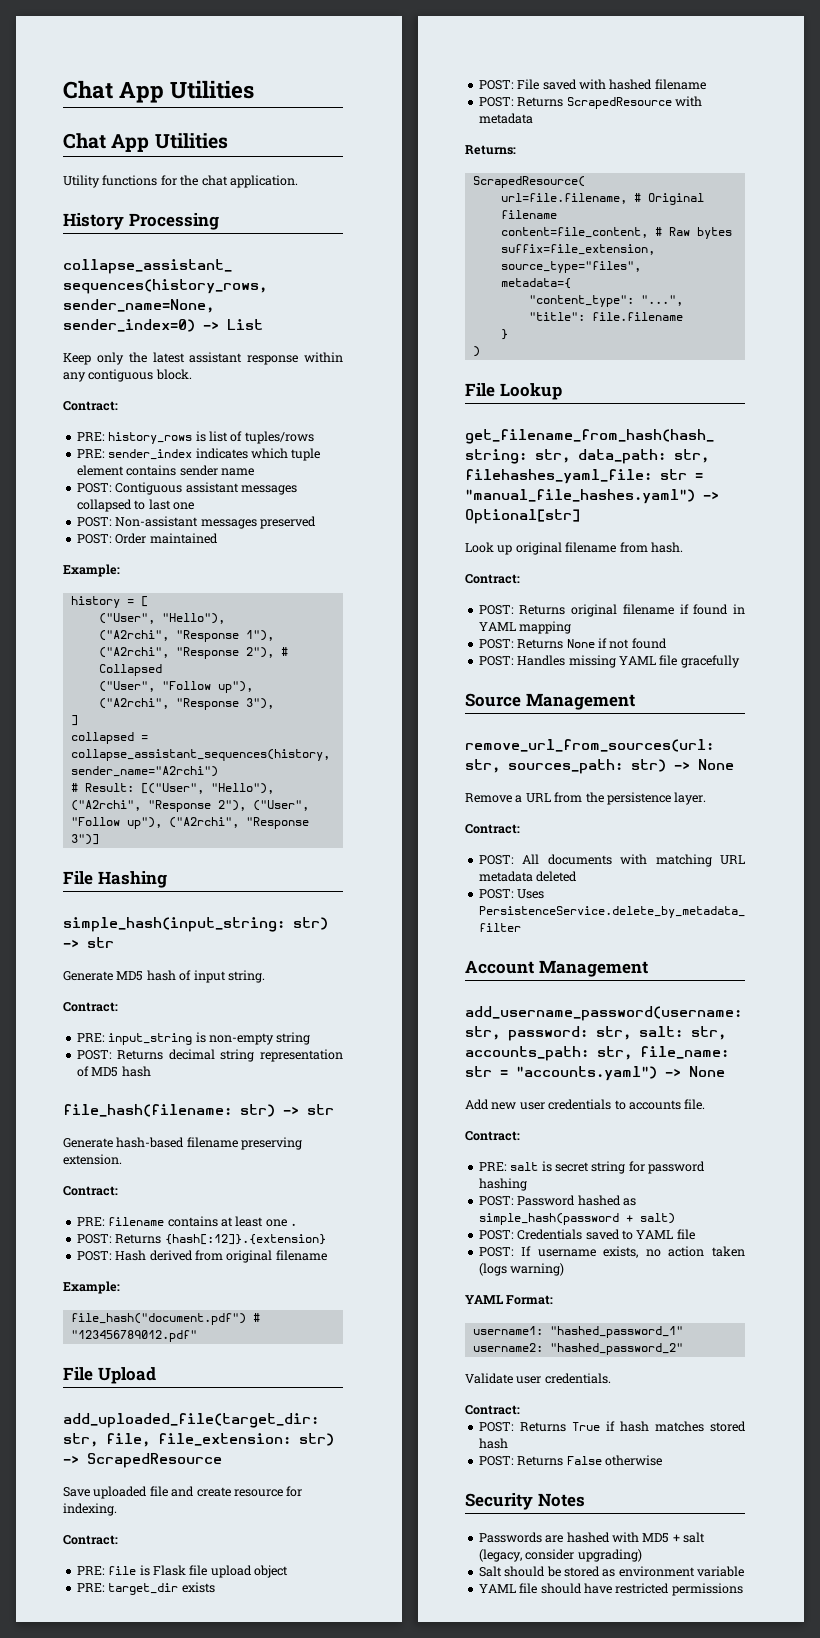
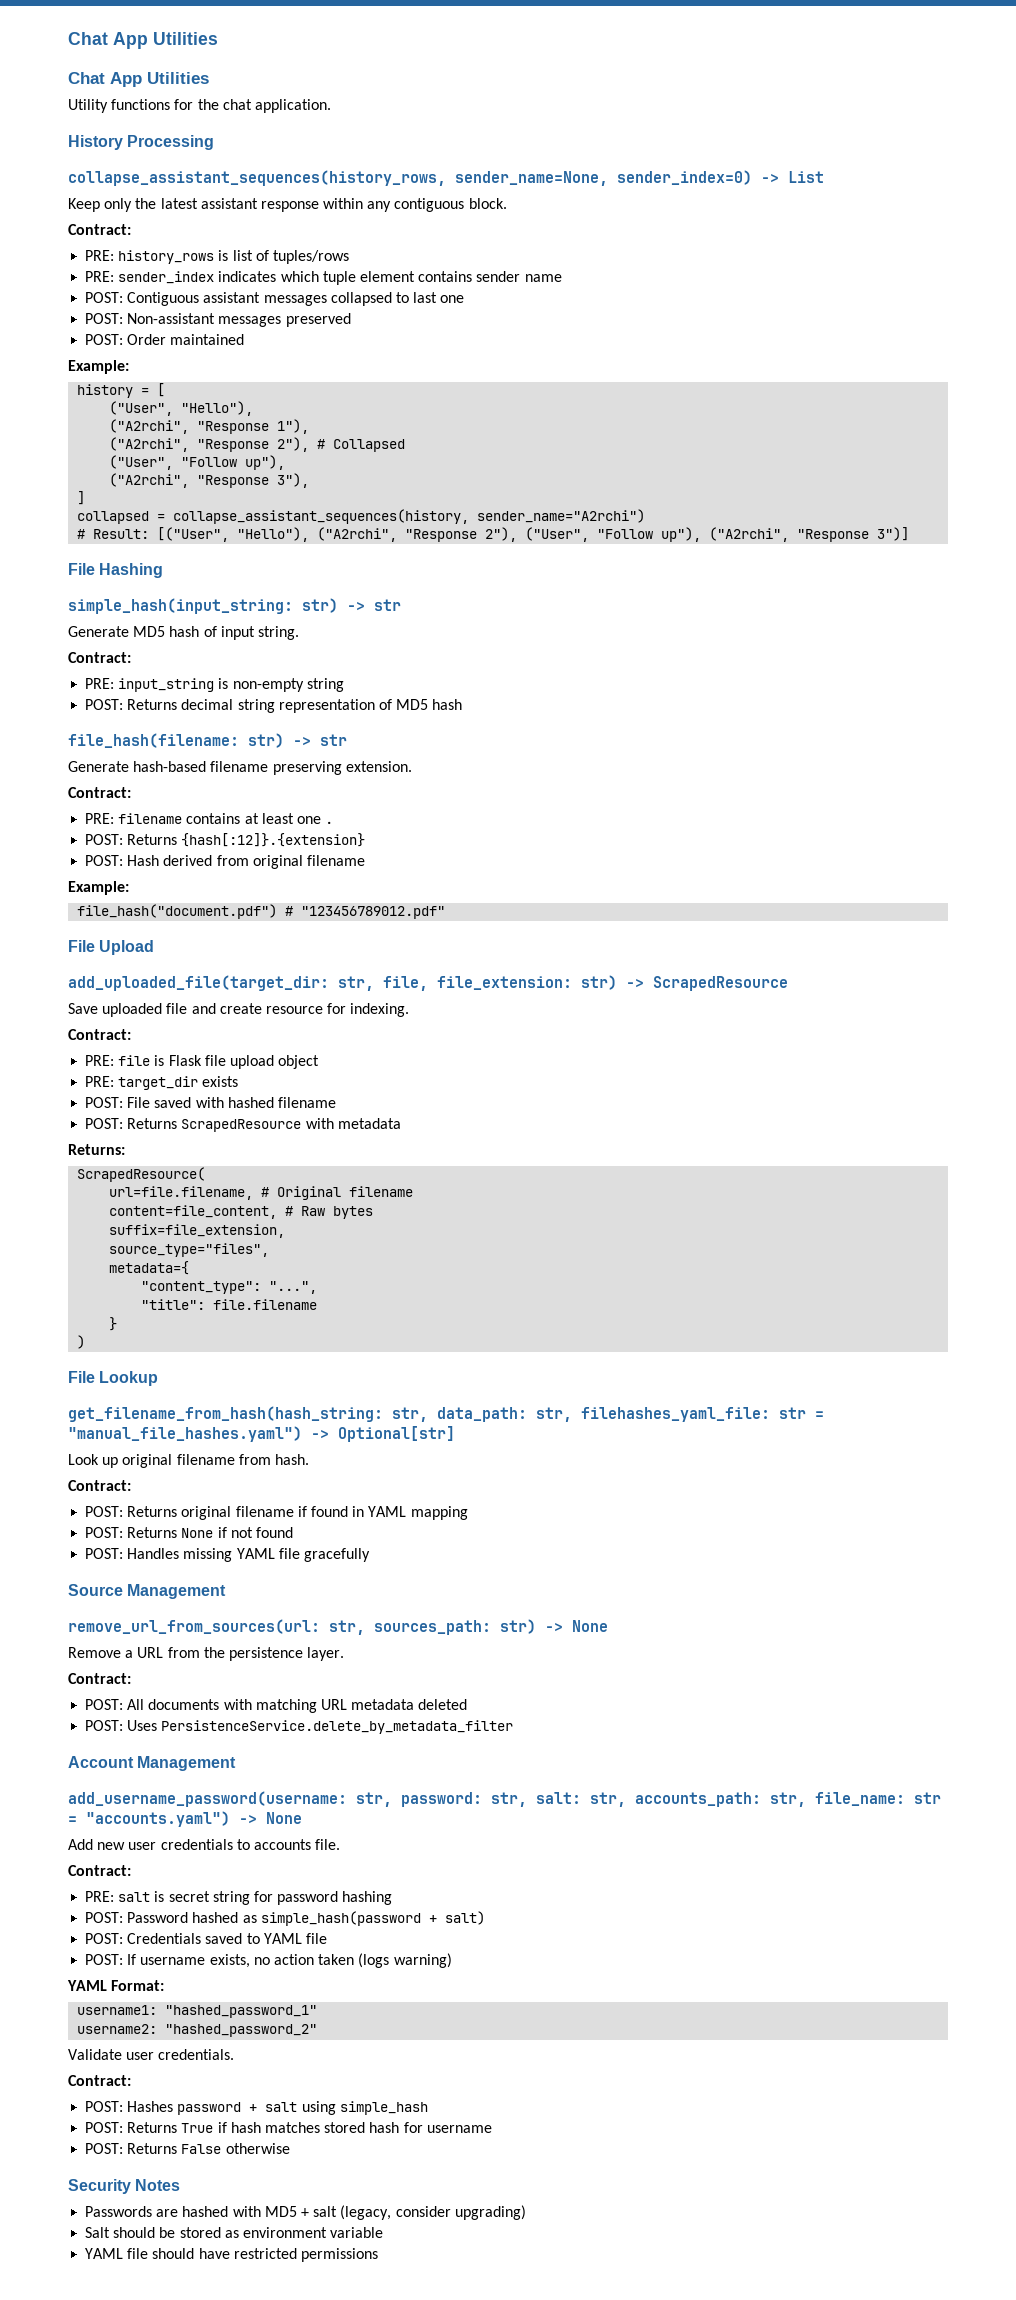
(520, 1410) none -> [85,2101,428,2115] // POST: Hashes password + salt using simple_hash
(508, 1443) none -> [403,2122,492,2133] for username

